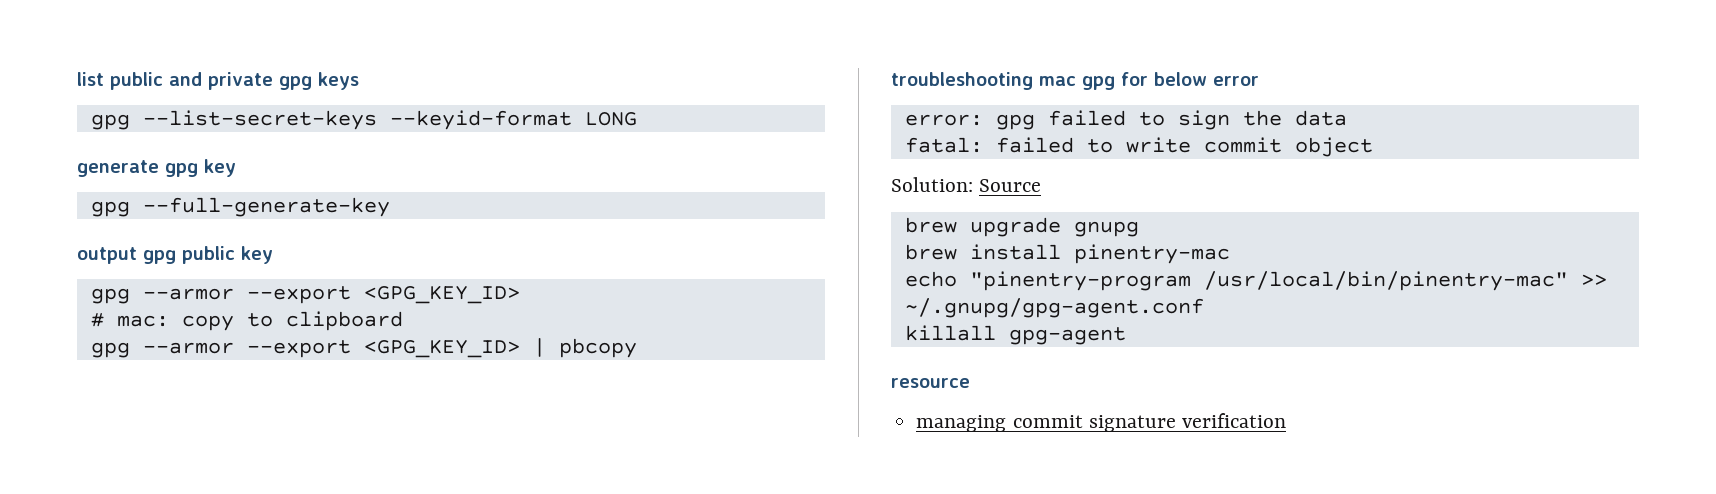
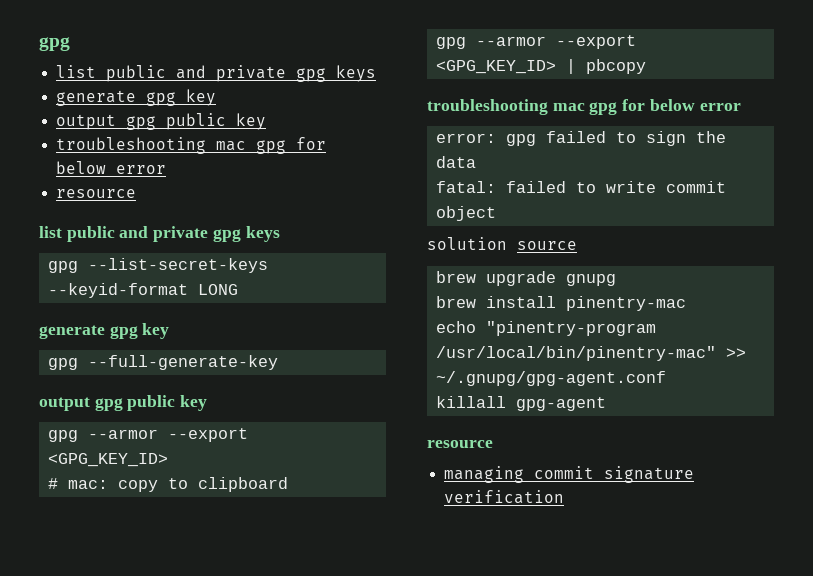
(77, 79) none -> [39,37,70,51] [56,65,377,82] [56,89,217,106] [56,113,267,130] [56,137,327,154] [56,161,167,174] [56,189,137,198] gpg // list public and private gpg keys // generate gpg key // output gpg public key // troubleshooting mac gpg for below error // resource //
[891,177,1042,192] Solution: Source -> [427,237,577,250] solution source

